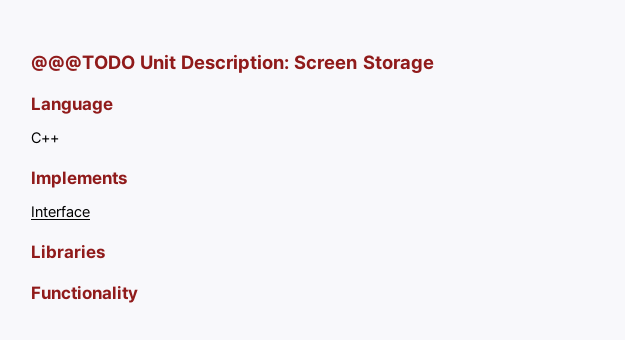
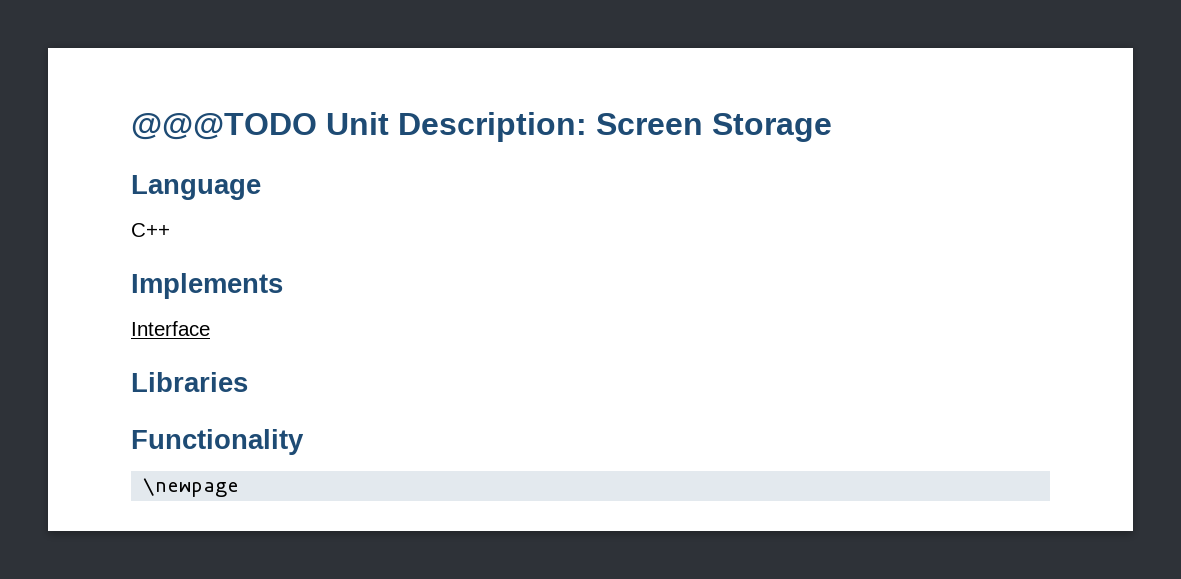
(138, 294) none -> [143,478,240,497] // \newpage

